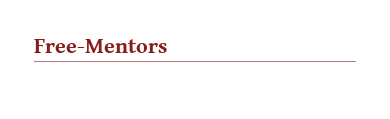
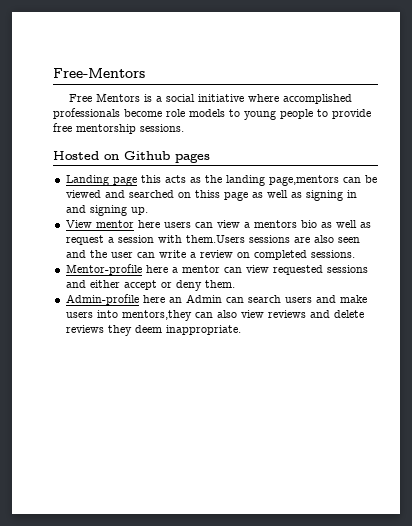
(167, 46) none -> [69,93,353,104] [53,108,371,120] [53,123,184,134] [53,151,210,163] [65,175,377,186] [65,190,357,201] [65,205,148,216] [65,220,371,228] [65,235,360,245] [65,250,355,260] [65,264,368,275] [65,280,235,291] [65,294,367,305] [65,310,364,321] [65,325,241,336] // Free Mentors is a social initiative where accomplished professionals become role models to young people to provide free mentorship sessions. // Hosted on Github pages // Landing page this acts as the landing page,mentors can be viewed and searched on thiss page as well as signing in and signing up. // View mentor here users can view a mentors bio as well as request a session with them.Users sessions are also seen and the user can write a review on completed sessions. // Mentor-profile here a mentor can view requested sessions and either accept or deny them. // Admin-profile here an Admin can search users and make users into mentors,they can also view reviews and delete reviews they deem inappropriate.

